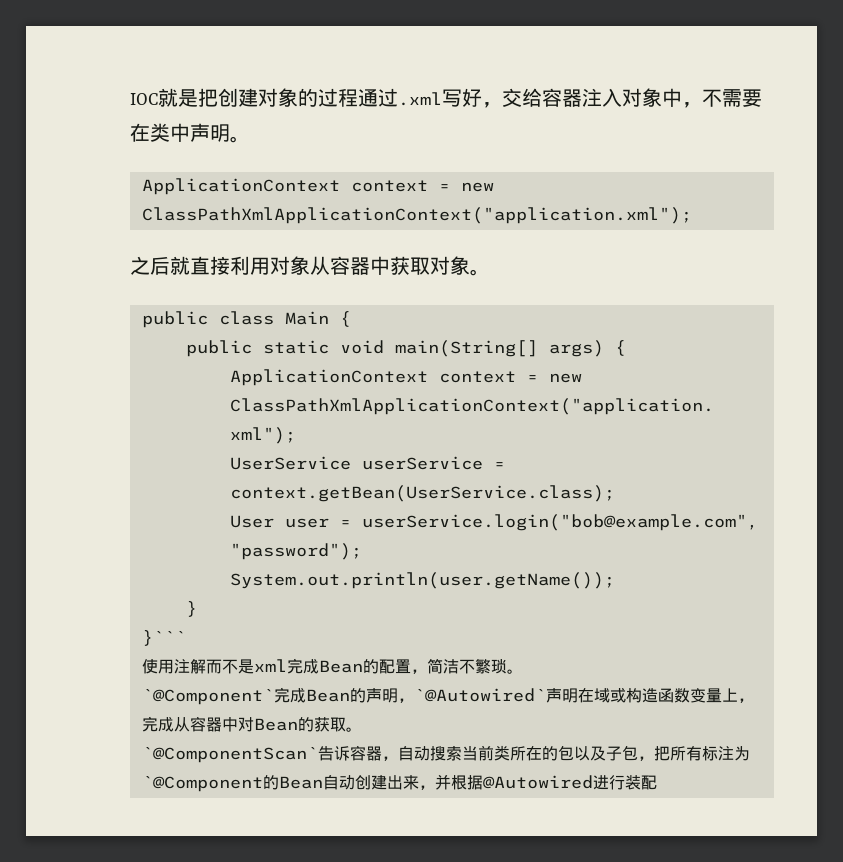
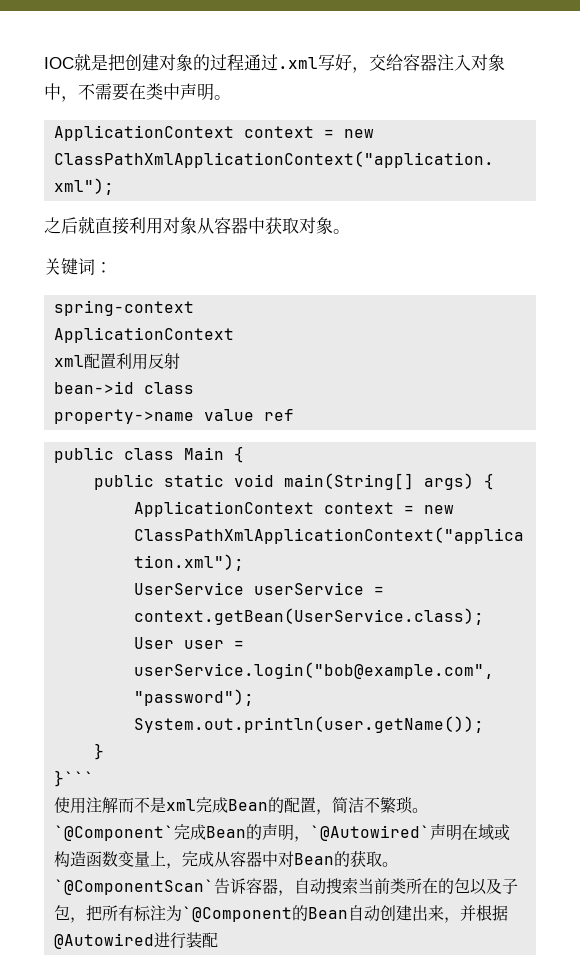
(490, 272) none -> [44,258,112,275] [54,300,195,316] [54,327,235,343] [54,353,181,370] [54,381,195,394] [54,409,295,424] // 关键词： // spring-context // ApplicationContext // xml配置利用反射 // bean->id class // property->name value ref

